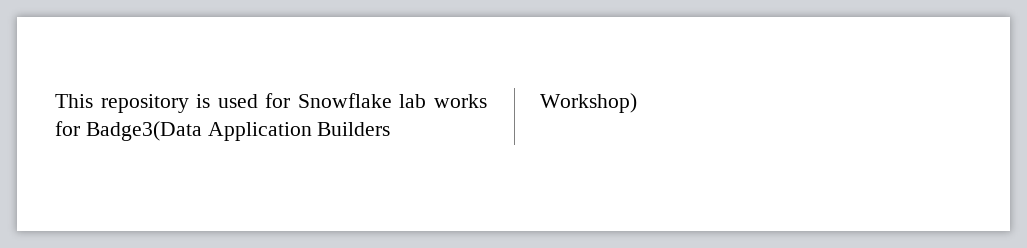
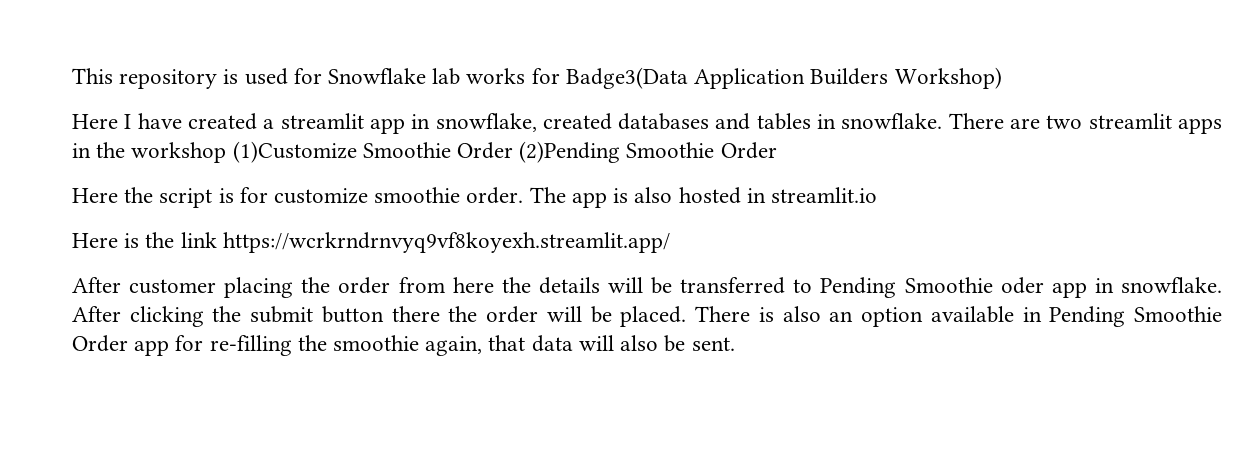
(637, 103) none -> [72,113,1222,134] [72,141,777,163] [72,187,877,208] [72,232,670,253] [72,277,1222,298] [72,306,1222,327] [72,335,735,356] // Here I have created a streamlit app in snowflake, created databases and tables in snowflake. There are two streamlit apps in the workshop (1)Customize Smoothie Order (2)Pending Smoothie Order // Here the script is for customize smoothie order. The app is also hosted in streamlit.io // Here is the link https://wcrkrndrnvyq9vf8koyexh.streamlit.app/ // After customer placing the order from here the details will be transferred to Pending Smoothie oder app in snowflake. After clicking the submit button there the order will be placed. There is also an option available in Pending Smoothie Order app for re-filling the smoothie again, that data will also be sent.

